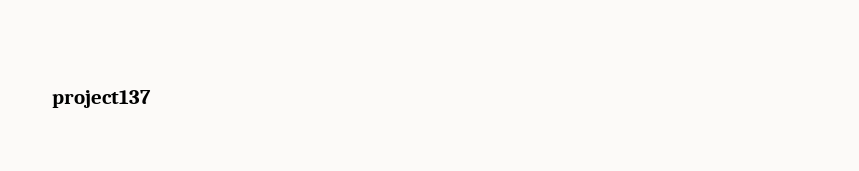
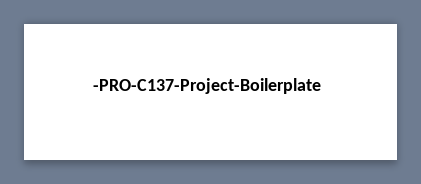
[52,90,151,108] project137 -> [93,78,321,94] -PRO-C137-Project-Boilerplate

